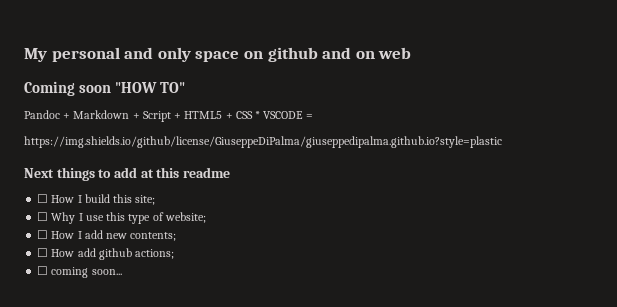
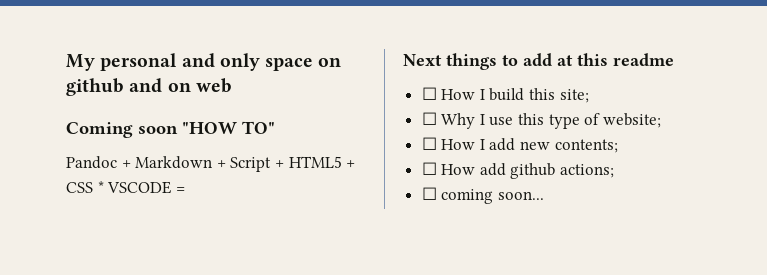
[24,136,502,148] // https://img.shields.io/github/license/GiuseppeDiPalma/giuseppedipalma.github.io?style=plastic -> (185, 190) none

